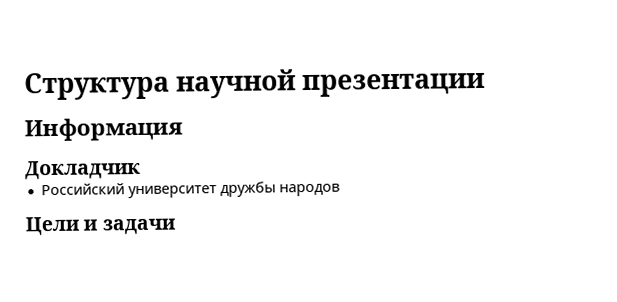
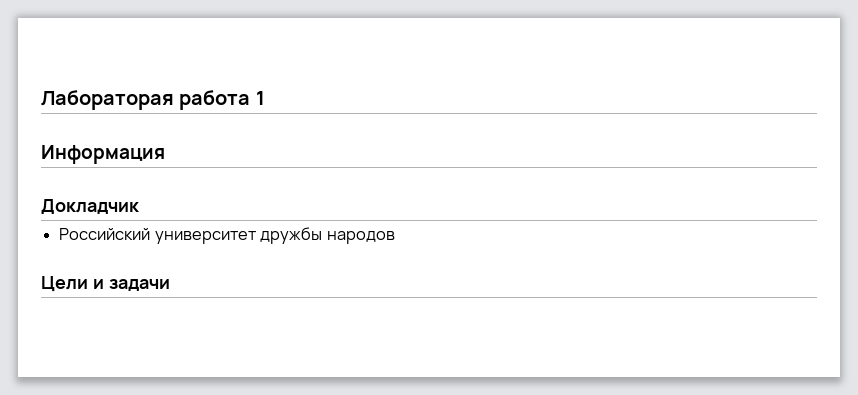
[24,69,486,101] Структура научной презентации -> [41,90,265,110] Лабораторая работа 1

